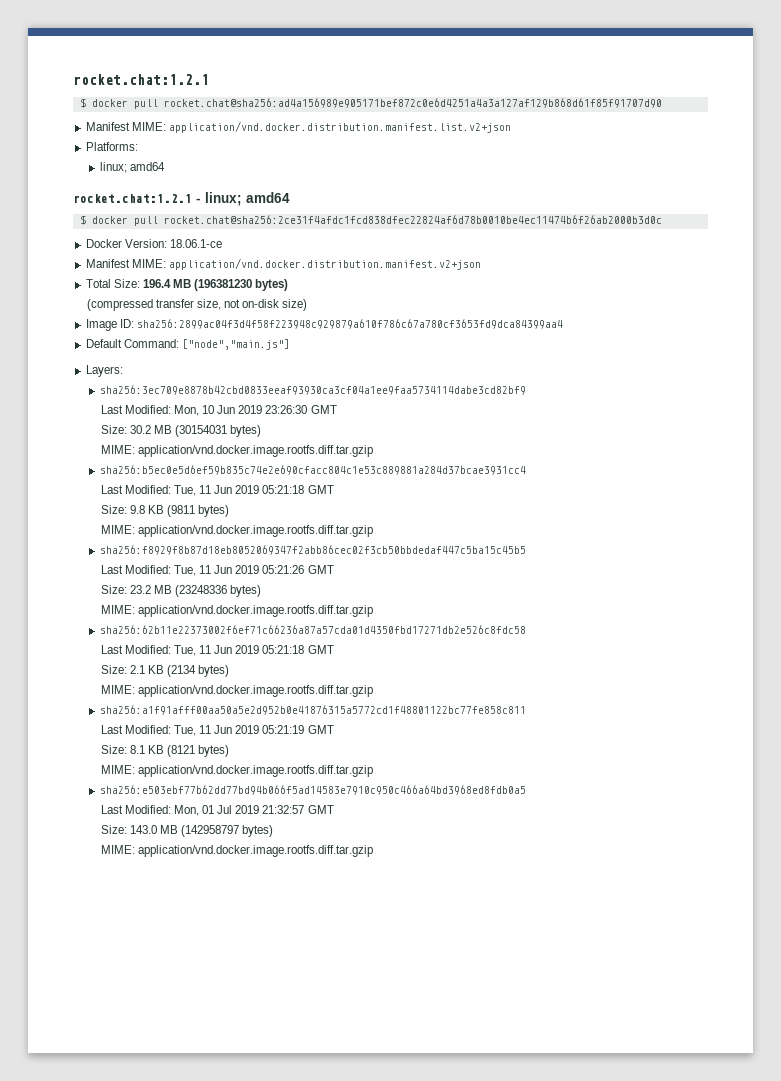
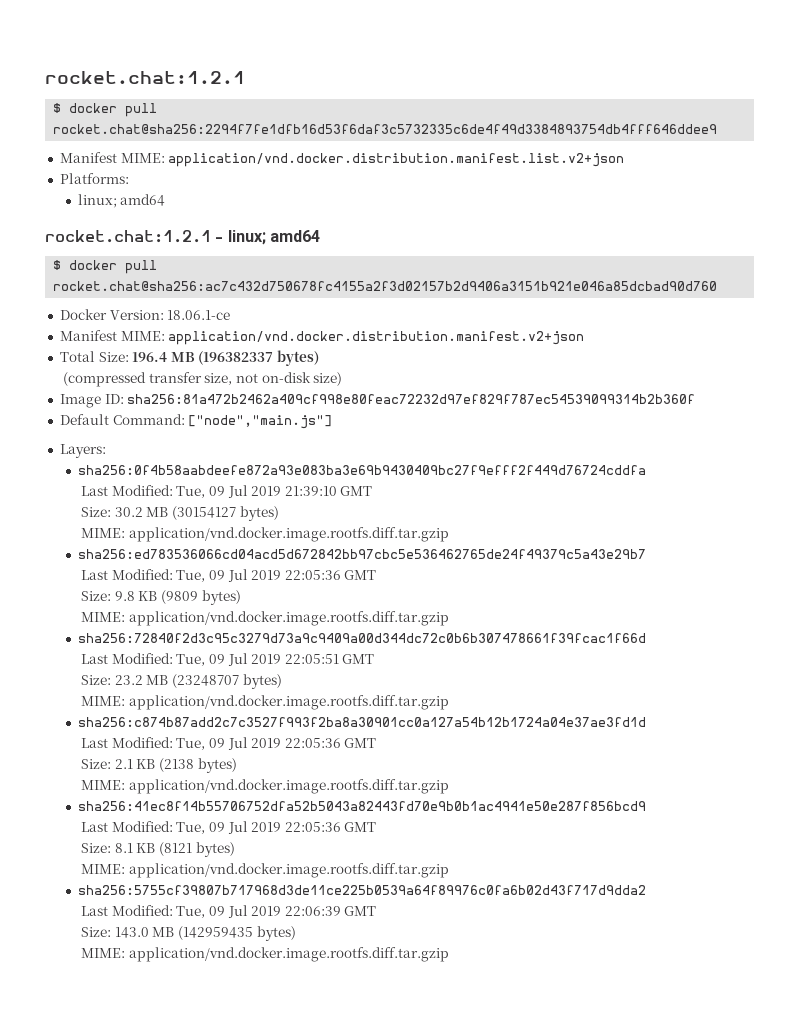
[163,98,662,108] rocket.chat@sha256:ad4a156989e905171bef872c0e6d4251a4a3a127af129b868d61f85f91707d90 -> [53,124,718,134] rocket.chat@sha256:2294f7fe1dfb16d53f6daf3c5732335c6de4f49d3384893754db4fff646ddee9
[163,215,662,224] rocket.chat@sha256:2ce31f4afdc1fcd838dfec22824af6d78b0010be4ec11474b6f26ab2000b3d0c -> [53,281,718,291] rocket.chat@sha256:ac7c432d750678fc4155a2f3d02157b2d9406a3151b921e046a85dcbad90d760
[194,279,253,291] (196381230 -> [198,351,274,365] (196382337
[136,319,563,329] sha256:2899ac04f3d4f58f223948c929879a610f786c67a780cf3653fd9dca84399aa4 -> [127,394,696,404] sha256:81a472b2462a409cf998e80feac72232d97ef829f787ec54539099314b2b360f
[99,385,526,395] [100,405,308,416] sha256:3ec709e8878b42cbd0833eeaf93930ca3cf04a1ee9faa5734114dabe3cd82bf9 // Last Modified: Mon, 10 Jun 2019 23:26:30 -> [77,465,646,475] [80,485,337,498] sha256:0f4b58aabdeefe872a93e083ba3e69b9430409bc27f9efff2f449d76724cddfa // Last Modified: Tue, 09 Jul 2019 21:39:10
[175,425,262,437] [100,445,373,457] [99,465,526,475] [100,485,305,496] (30154031 bytes) // MIME: application/vnd.docker.image.rootfs.diff.tar.gzip // sha256:b5ec0e5d6ef59b835c74e2e690cfacc804c1e53c889881a284d37bcae3931cc4 // Last Modified: Tue, 11 Jun 2019 05:21:18 -> [171,506,279,521] [80,527,449,542] [77,549,646,559] [80,569,341,582] (30154127 bytes) // MIME: application/vnd.docker.image.rootfs.diff.tar.gzip // sha256:ed783536066cd04acd5d672842bb97cbc5e536462765de24f49379c5a43e29b7 // Last Modified: Tue, 09 Jul 2019 22:05:36
[167,505,230,517] [100,525,373,537] [99,545,526,555] [100,565,305,576] (9811 bytes) // MIME: application/vnd.docker.image.rootfs.diff.tar.gzip // sha256:f8929f8b87d18eb8052069347f2abb86cec02f3cb50bbdedaf447c5ba15c45b5 // Last Modified: Tue, 11 Jun 2019 05:21:26 -> [160,590,241,605] [80,611,449,626] [77,633,646,643] [80,653,339,666] (9809 bytes) // MIME: application/vnd.docker.image.rootfs.diff.tar.gzip // sha256:72840f2d3c95c3279d73a9c9409a00d344dc72c0b6b307478661f39fcac1f66d // Last Modified: Tue, 09 Jul 2019 22:05:51
[175,585,262,597] [100,605,373,617] [99,625,526,634] [100,645,305,656] (23248336 bytes) // MIME: application/vnd.docker.image.rootfs.diff.tar.gzip // sha256:62b11e22373002f6ef71c66236a87a57cda01d4350fbd17271db2e526c8fdc58 // Last Modified: Tue, 11 Jun 2019 05:21:18 -> [171,674,282,689] [80,695,449,710] [77,717,646,727] [80,737,341,750] (23248707 bytes) // MIME: application/vnd.docker.image.rootfs.diff.tar.gzip // sha256:c874b87add2c7c3527f993f2ba8a30901cc0a127a54b12b1724a04e37ae3fd1d // Last Modified: Tue, 09 Jul 2019 22:05:36
[167,665,230,677] [100,685,373,697] [99,705,526,715] [100,725,305,736] (2134 bytes) // MIME: application/vnd.docker.image.rootfs.diff.tar.gzip // sha256:a1f91afff00aa50a5e2d952b0e41876315a5772cd1f48801122bc77fe858c811 // Last Modified: Tue, 11 Jun 2019 05:21:19 -> [158,758,237,773] [80,779,449,794] [77,801,646,811] [80,821,341,834] (2138 bytes) // MIME: application/vnd.docker.image.rootfs.diff.tar.gzip // sha256:41ec8f14b55706752dfa52b5043a82443fd70e9b0b1ac4941e50e287f856bcd9 // Last Modified: Tue, 09 Jul 2019 22:05:36
[99,785,526,795] [100,805,305,816] sha256:e503ebf77b62dd77bd94b066f5ad14583e7910c950c466a64bd3968ed8fdb0a5 // Last Modified: Mon, 01 Jul 2019 21:32:57 -> [77,885,646,895] [80,905,341,918] sha256:5755cf39807b717968d3de11ce225b0539a64f89976c0fa6b02d43f717d9dda2 // Last Modified: Tue, 09 Jul 2019 22:06:39
[181,825,240,837] (142958797 -> [177,926,253,940] (142959435

